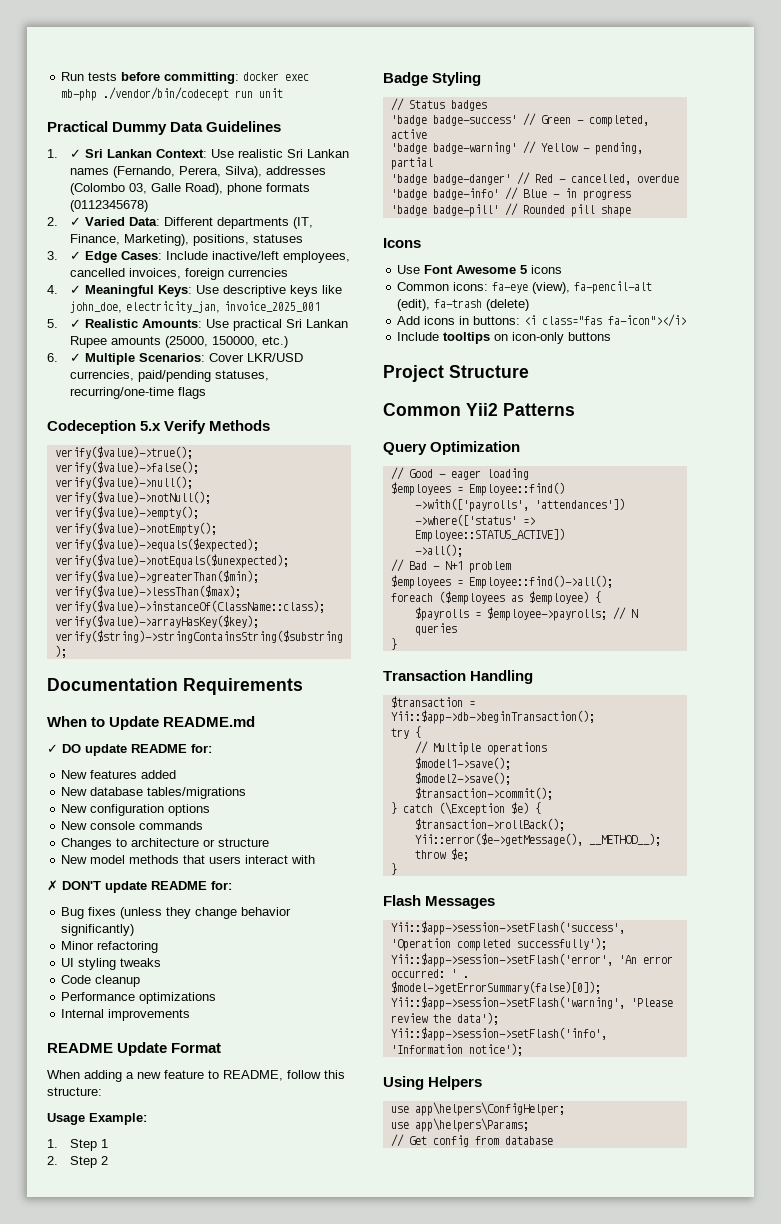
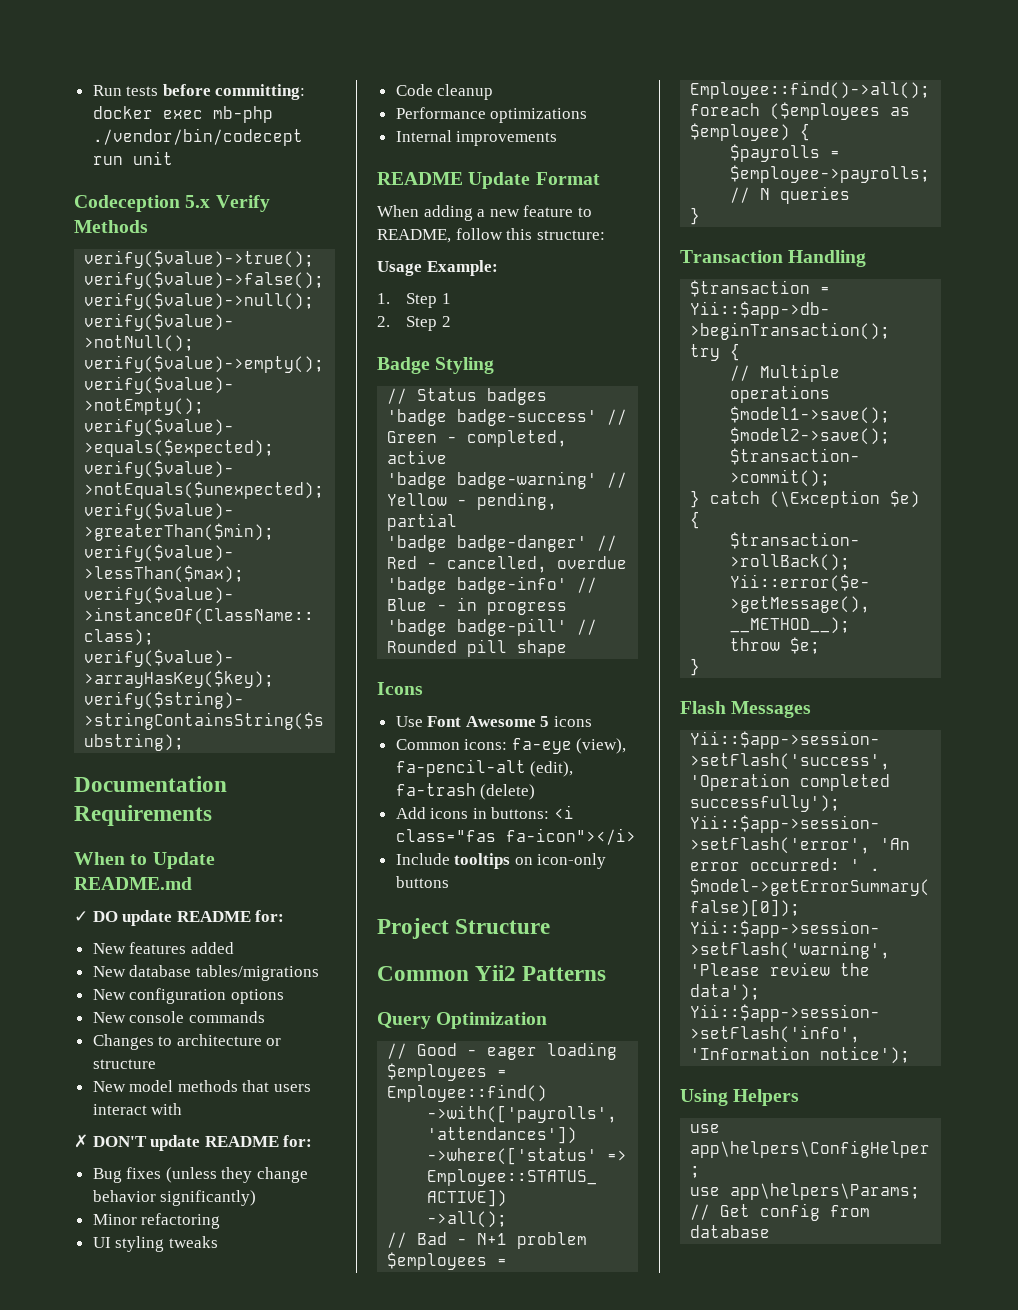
[47,121,282,135] [47,149,349,158] [69,166,326,178] [69,183,310,195] [69,200,148,212] [47,217,313,229] [69,234,303,246] [47,251,350,263] [69,268,288,280] [47,285,342,297] [69,301,320,313] [47,319,348,331] [69,336,288,348] [47,353,303,365] [69,370,269,382] [69,387,206,399] // Practical Dummy Data Guidelines // 1. ✓ Sri Lankan Context: Use realistic Sri Lankan names (Fernando, Perera, Silva), addresses (Colombo 03, Galle Road), phone formats (0112345678) // 2. ✓ Varied Data: Different departments (IT, Finance, Marketing), positions, statuses // 3. ✓ Edge Cases: Include inactive/left employees, cancelled invoices, foreign currencies // 4. ✓ Meaningful Keys: Use descriptive keys like john_doe, electricity_jan, invoice_2025_001 // 5. ✓ Realistic Amounts: Use practical Sri Lankan Rupee amounts (25000, 150000, etc.) // 6. ✓ Multiple Scenarios: Cover LKR/USD currencies, paid/pending statuses, recurring/one-time flags -> (173, 158) none

